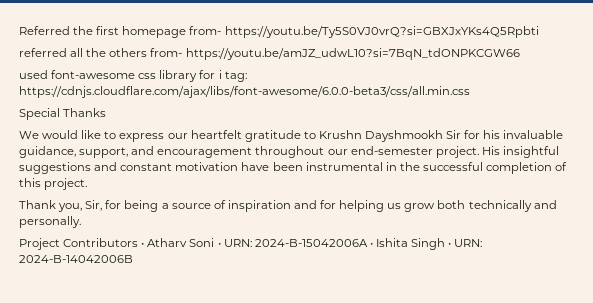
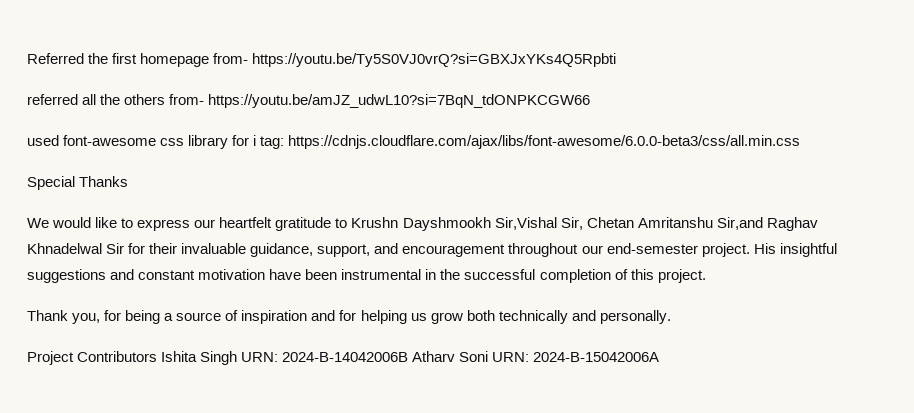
(444, 136) none -> [494,217,818,231] [27,243,102,254] Sir,Vishal Sir, Chetan Amritanshu Sir,and Raghav Khnadelwal
[483,130,501,139] his -> [149,243,178,254] their
[85,200,103,211] Sir, -> (101, 318) none
[141,243,145,247] • -> [161,351,409,365] Ishita Singh URN: 2024-B-14042006B
[217,243,221,247] • -> (489, 356) none
[369,238,483,250] [19,255,133,263] • Ishita Singh • URN: 2024-B-14042006B -> (660, 357) none

